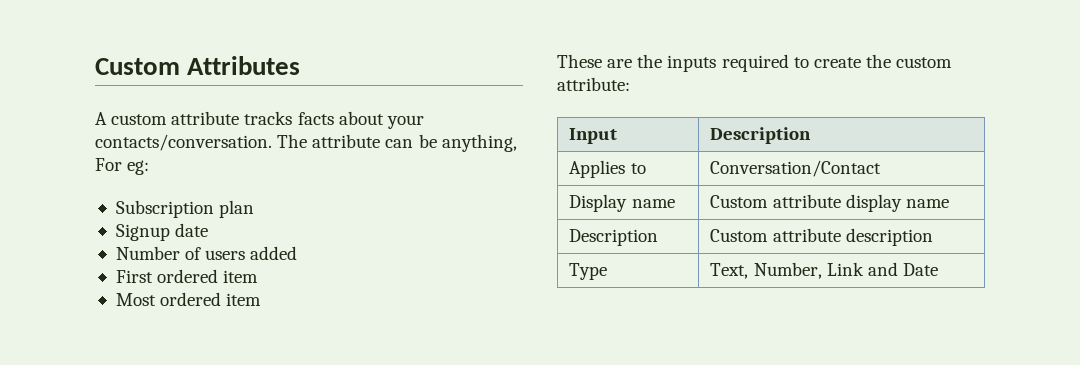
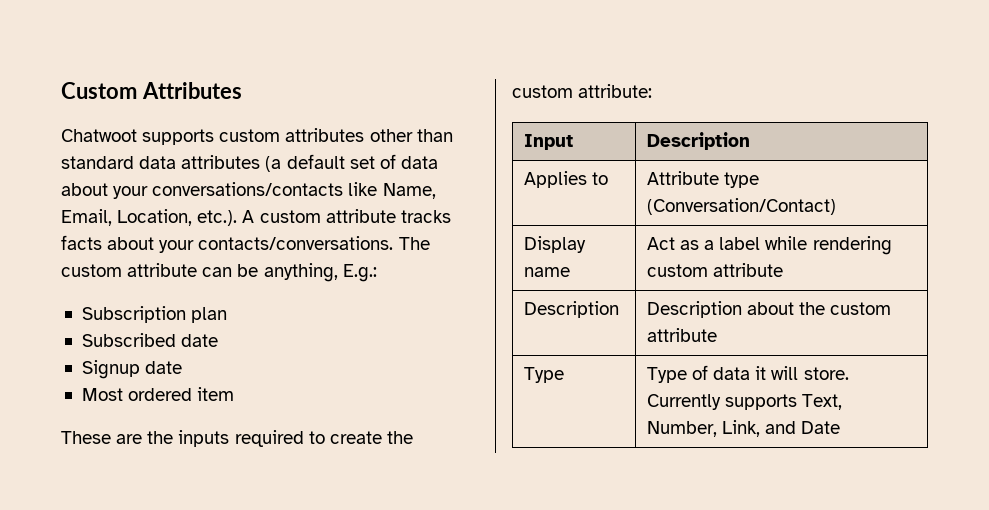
(301, 65) none -> [61,128,453,145] [61,154,438,172] [61,182,436,199] [61,209,238,226] Chatwoot supports custom attributes other than standard data attributes (a default set of data about your conversations/contacts like Name, Email, Location, etc.).
[95,134,308,151] contacts/conversation. The -> [198,236,430,250] [61,264,122,277] contacts/conversations. The custom
[95,158,150,175] For eg: -> [342,264,377,282] E.g.:
(255, 209) none -> [81,333,219,347] // Subscribed date
[115,246,298,260] [115,269,259,283] // Number of users added // First ordered item -> (183, 367) none
[710,160,882,177] Conversation/Contact -> [646,171,760,188] [646,198,836,215] Attribute type (Conversation/Contact)
[710,194,949,212] Custom attribute display name -> [646,236,892,255] [646,263,784,277] Act as a label while rendering custom attribute
[710,228,933,246] Custom attribute description -> [646,301,892,318] [646,328,717,342] Description about the custom attribute
(608, 271) none -> [646,365,849,383] [646,394,798,410] Type of data it will store. Currently supports
[826,262,864,276] Link -> [722,420,761,437] Link,

